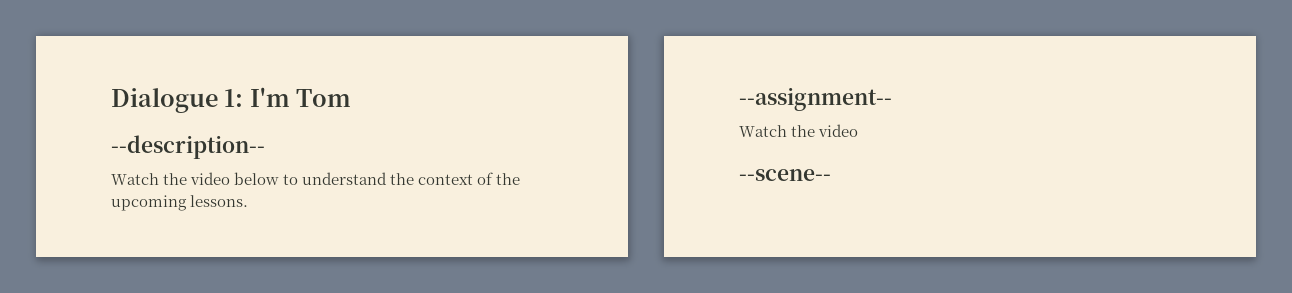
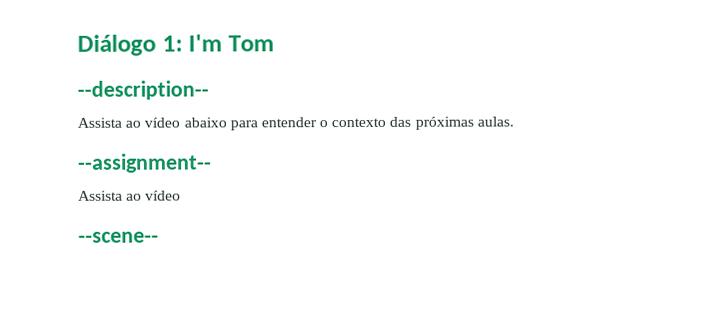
[111,88,218,113] Dialogue -> [77,34,156,56] Diálogo
[111,172,521,185] [111,195,249,211] [739,87,892,111] [739,124,859,137] Watch the video below to understand the context of the upcoming lessons. // --assignment-- // Watch the video -> [77,116,514,131] [77,153,212,173] [78,190,182,201] Assista ao vídeo abaixo para entender o contexto das próximas aulas. // --assignment-- // Assista ao vídeo

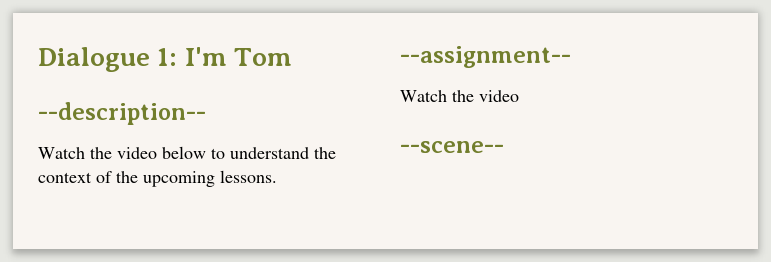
[77,34,156,56] Diálogo -> [38,47,150,72] Dialogue
[77,116,514,131] [77,153,212,173] [78,190,182,201] Assista ao vídeo abaixo para entender o contexto das próximas aulas. // --assignment-- // Assista ao vídeo -> [38,146,336,159] [38,170,277,187] [400,46,571,68] [400,90,519,102] Watch the video below to understand the context of the upcoming lessons. // --assignment-- // Watch the video

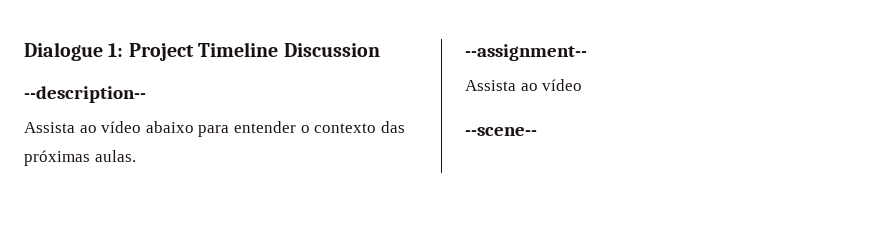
[184,47,292,66] [38,102,206,125] [38,146,336,159] [38,170,277,187] [400,46,571,68] [400,90,519,102] I'm Tom // --description-- // Watch the video below to understand the context of the upcoming lessons. // --assignment-- // Watch the video -> [128,42,380,61] [24,86,146,103] [24,121,405,137] [24,150,136,166] [465,44,587,61] [465,79,583,91] Project Timeline Discussion // --description-- // Assista ao vídeo abaixo para entender o contexto das próximas aulas. // --assignment-- // Assista ao vídeo

